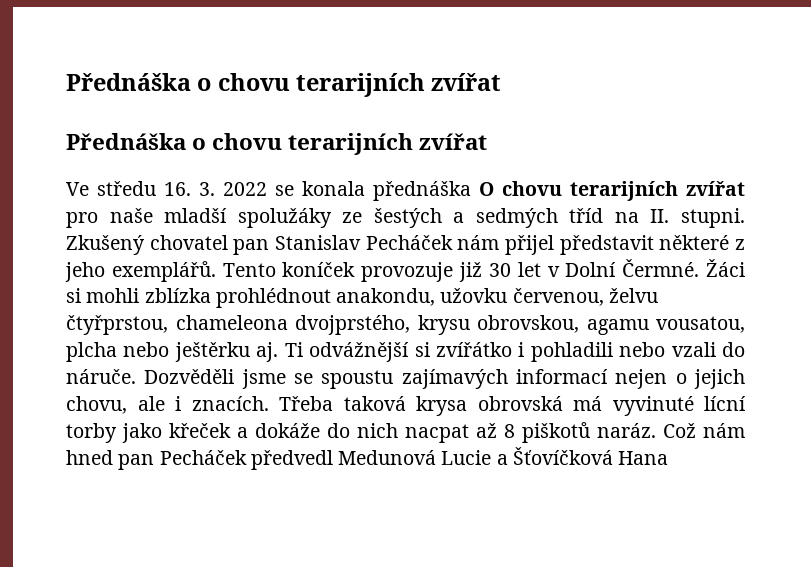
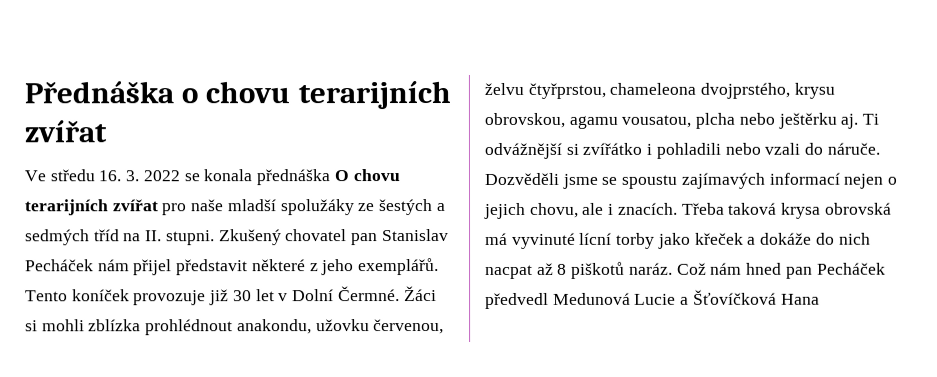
[66,73,502,97] [66,133,488,155] Přednáška o chovu terarijních zvířat // Přednáška o chovu terarijních zvířat -> [24,81,451,110] [24,120,107,143] Přednáška o chovu terarijních zvířat

